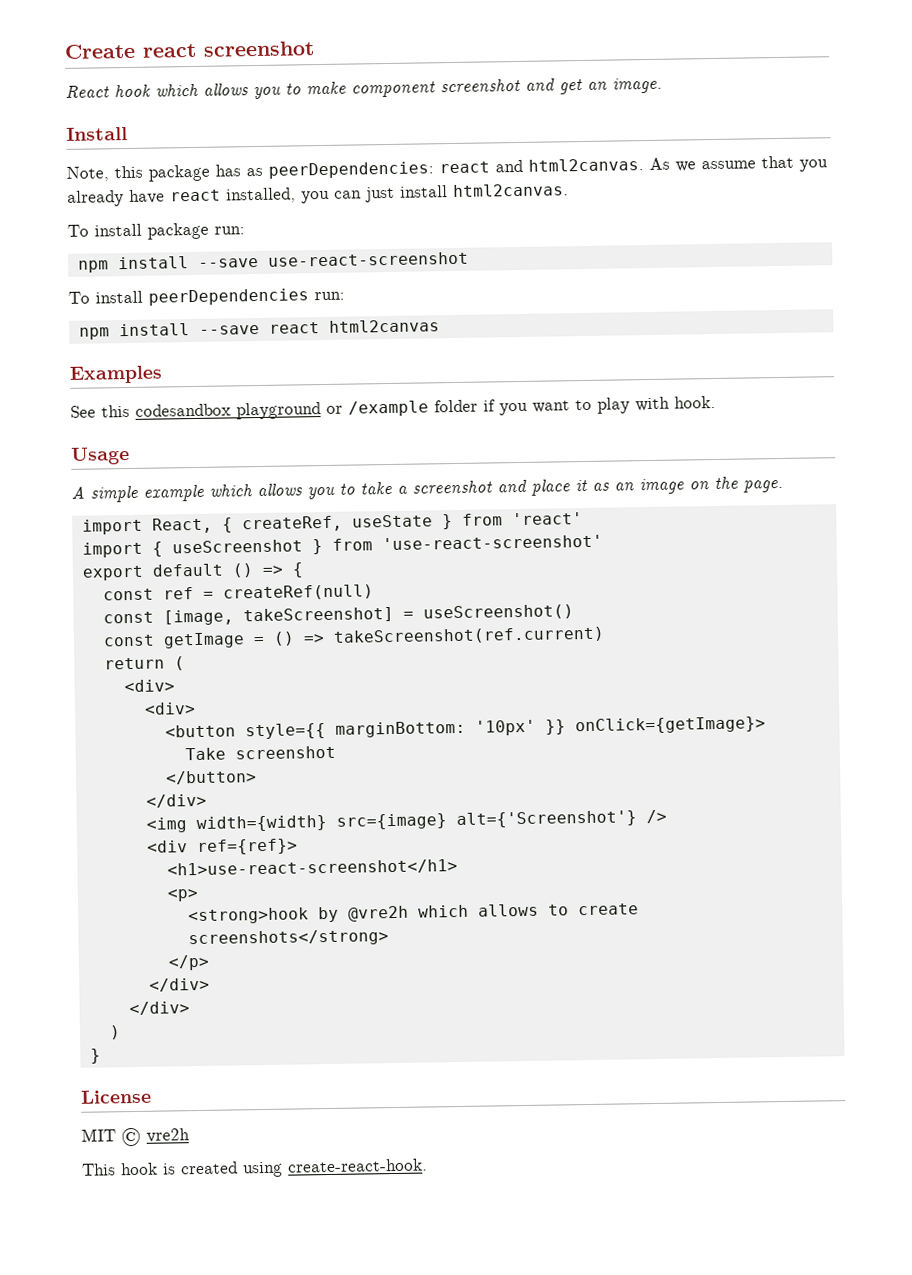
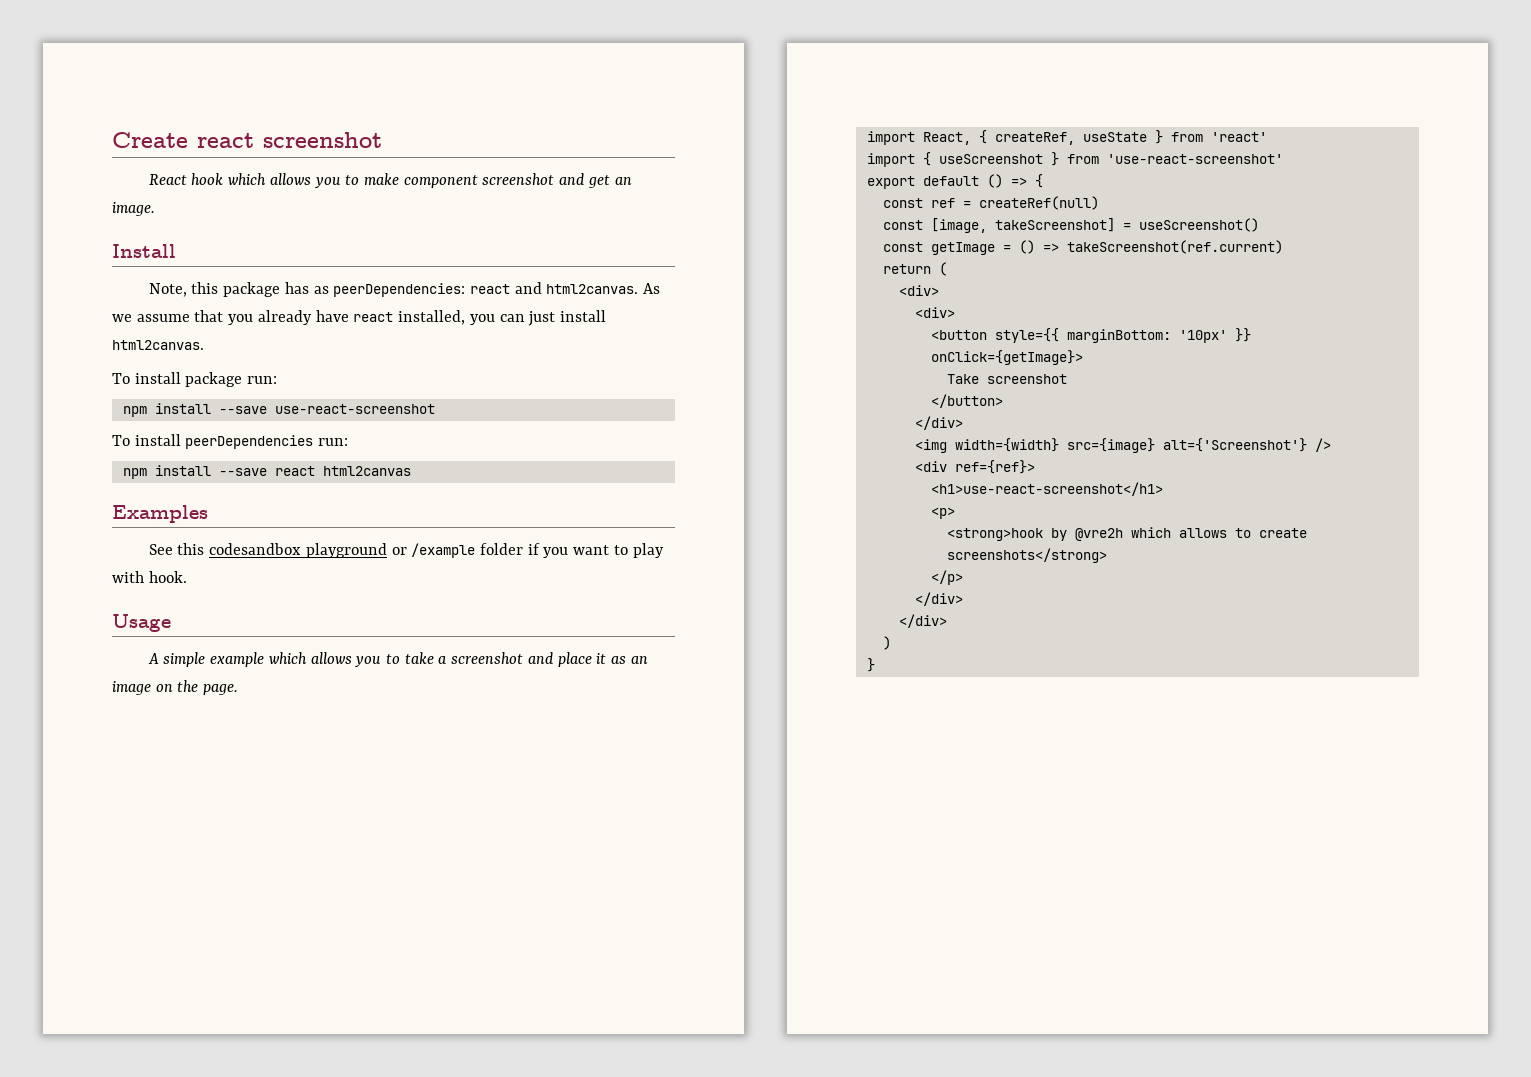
[80,1089,152,1104] [81,1127,190,1147] [82,1158,428,1178] // License // MIT © vre2h // This hook is created using create-react-hook. -> (875, 665) none

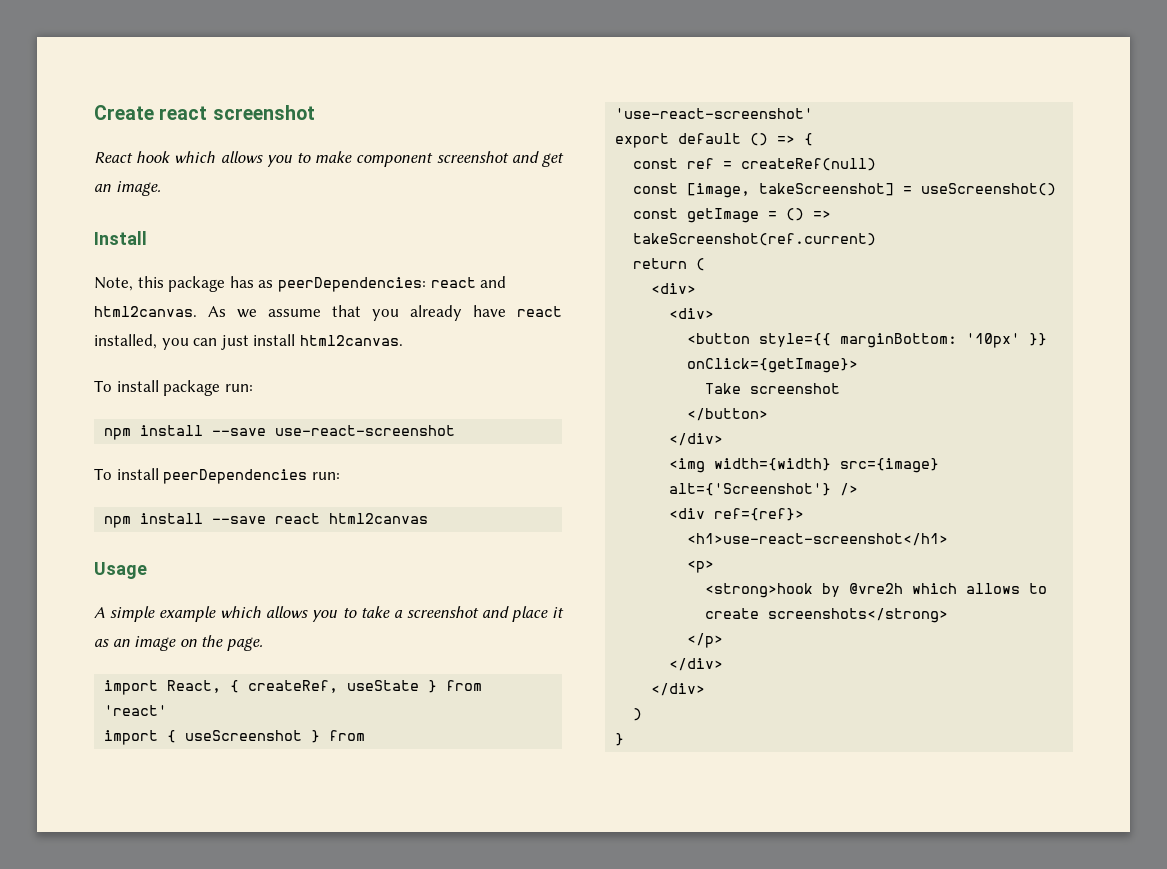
[112,505,208,523] [148,543,664,558] [112,571,187,583] // Examples // See this codesandbox playground or /example folder if you want to play with hook. -> (429, 518) none

